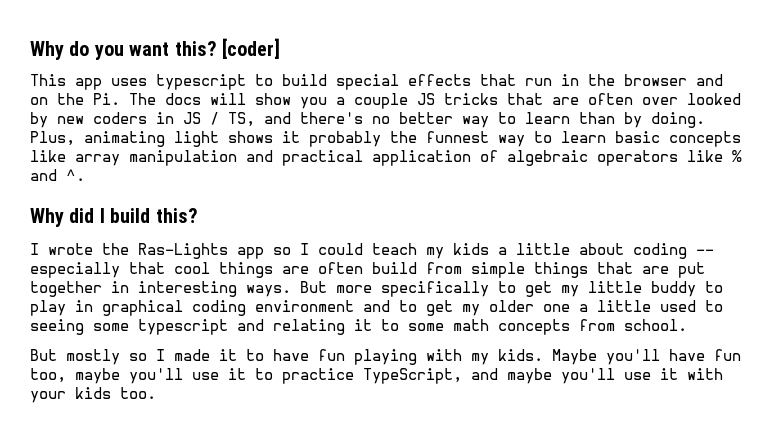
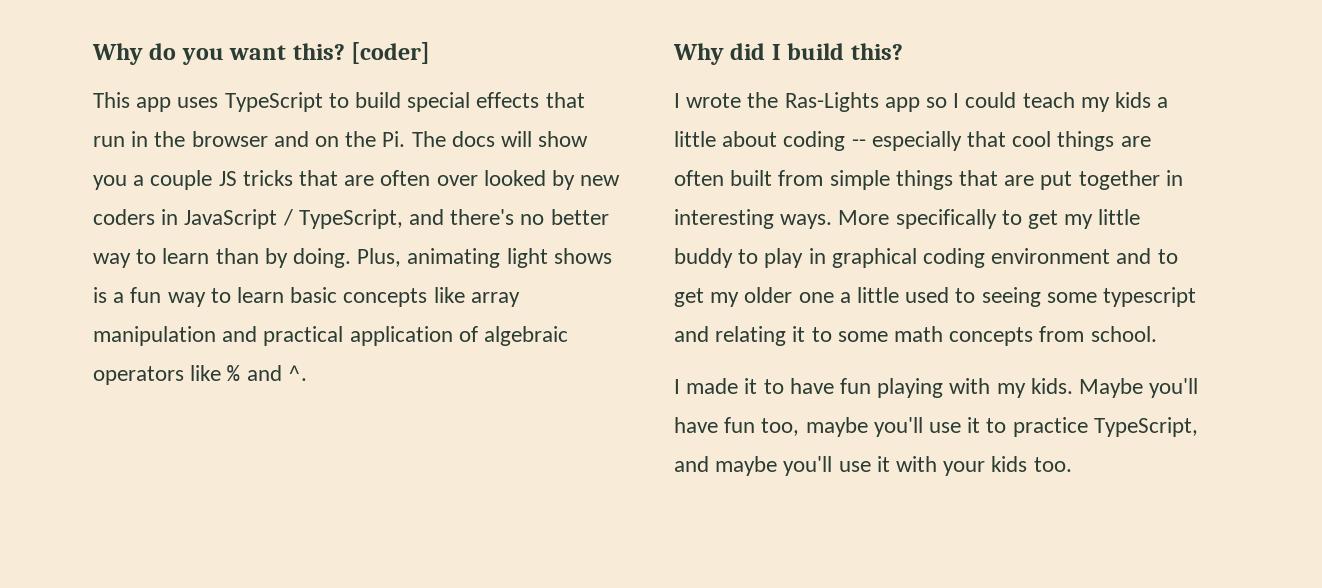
[156,74,246,90] typescript -> [224,92,323,112] TypeScript
[183,112,255,127] JS / TS, -> [184,209,403,229] JavaScript / TypeScript,
[282,131,489,147] it probably the funnest -> [93,287,162,303] is a fun
[372,262,417,274] build -> [730,170,773,186] built
[300,281,372,293] But more -> [838,210,890,225] More
[30,349,147,365] But mostly so -> (1157, 334) none

